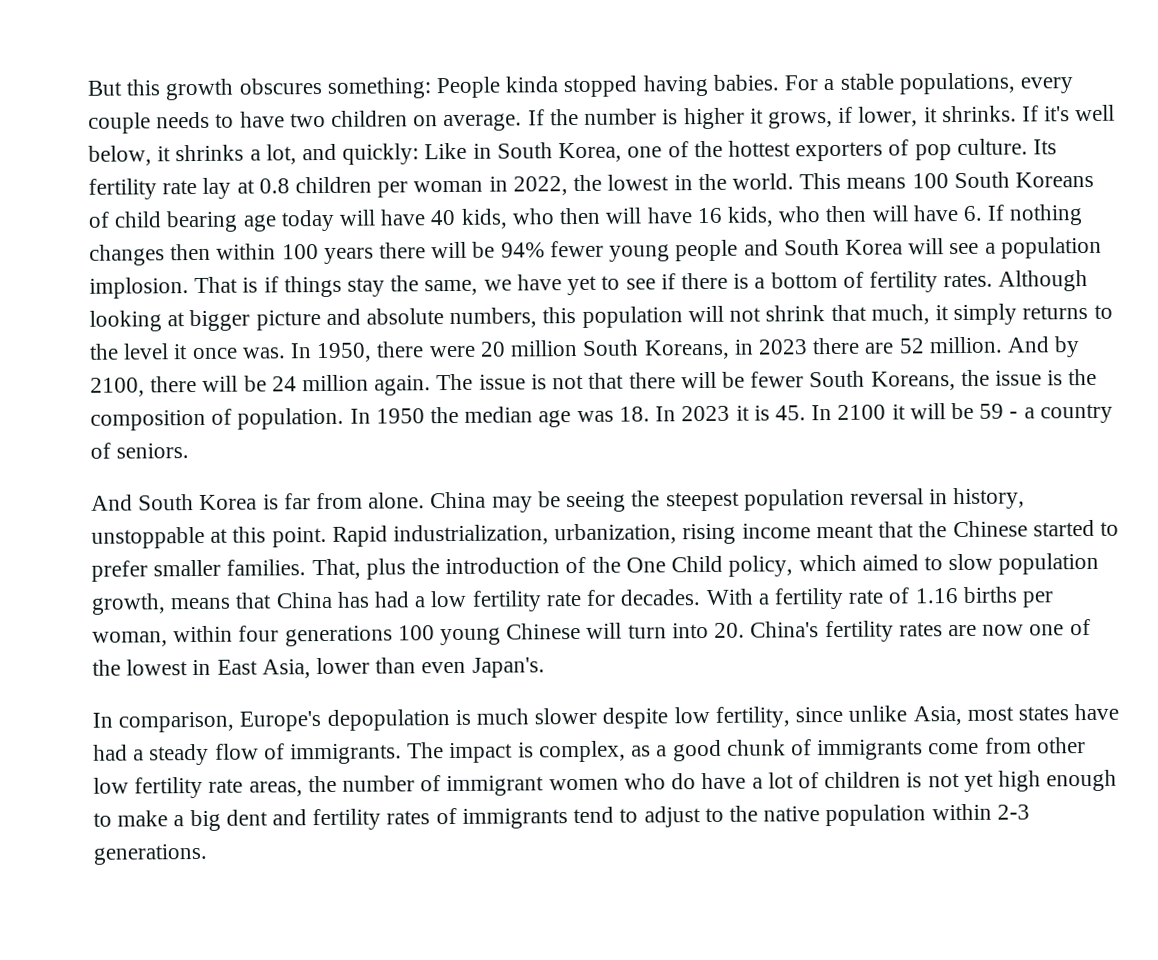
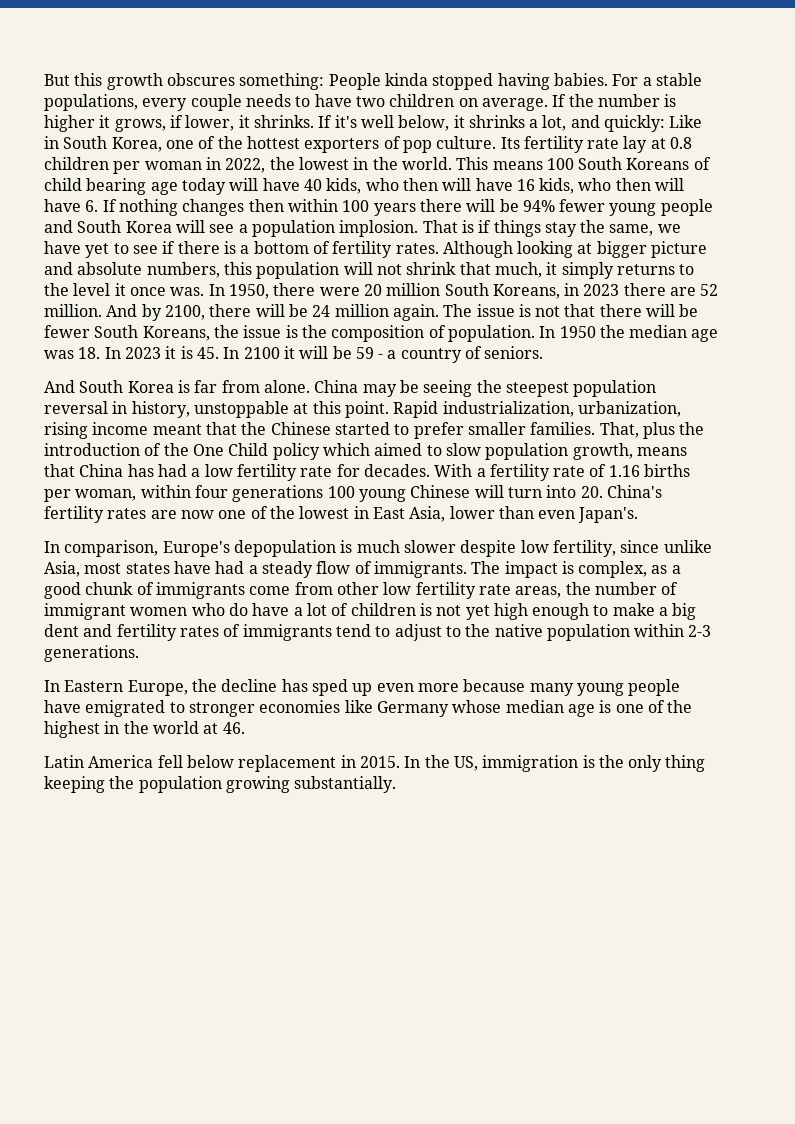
[728,555,794,577] policy, -> [272,443,320,460] policy
(208, 854) none -> [44,679,681,696] [44,700,693,717] [44,721,245,738] [44,755,706,772] [44,776,397,793] // In Eastern Europe, the decline has sped up even more because many young people have emigrated to stronger economies like Germany whose median age is one of the highest in the world at 46. // Latin America fell below replacement in 2015. In the US, immigration is the only thing keeping the population growing substantially.

